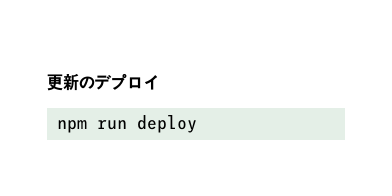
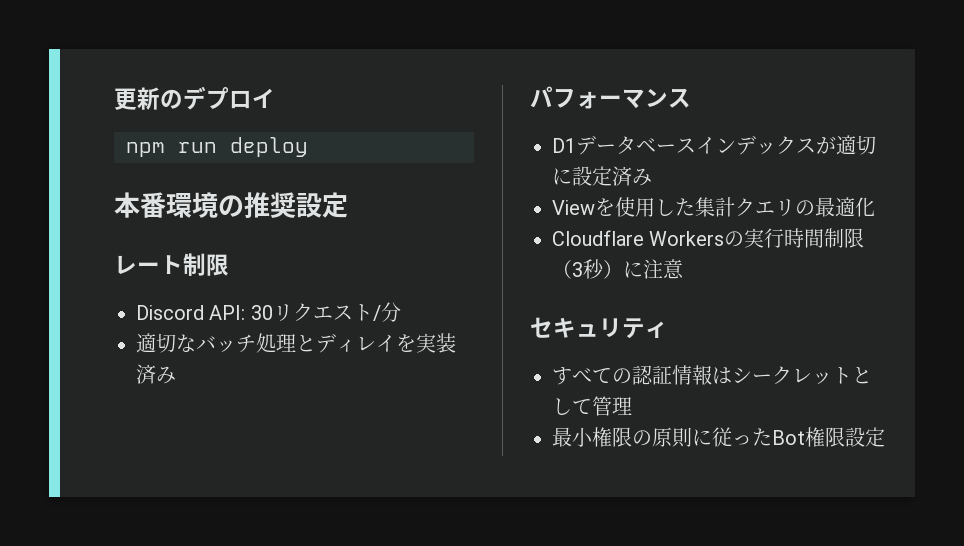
(198, 124) none -> [114,192,348,218] [114,253,229,276] [136,302,401,322] [136,333,456,353] [136,364,176,384] [530,86,691,109] [552,135,876,155] [552,166,652,186] [552,197,875,217] [552,228,865,248] [552,259,684,279] [530,317,668,339] [552,365,872,385] [552,396,632,416] [552,427,885,448] // 本番環境の推奨設定 // レート制限 // Discord API: 30リクエスト/分 // 適切なバッチ処理とディレイを実装済み // パフォーマンス // D1データベースインデックスが適切に設定済み // Viewを使用した集計クエリの最適化 // Cloudflare Workersの実行時間制限（3秒）に注意 // セキュリティ // すべての認証情報はシークレットとして管理 // 最小権限の原則に従ったBot権限設定

